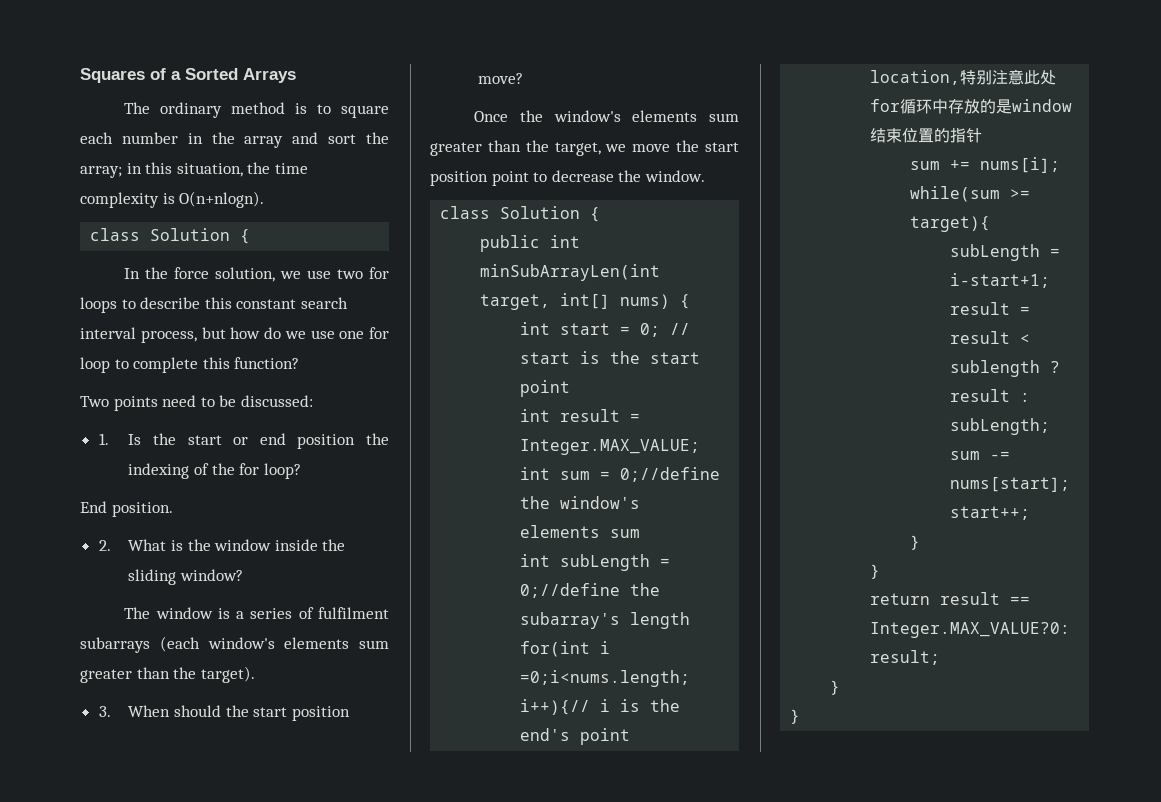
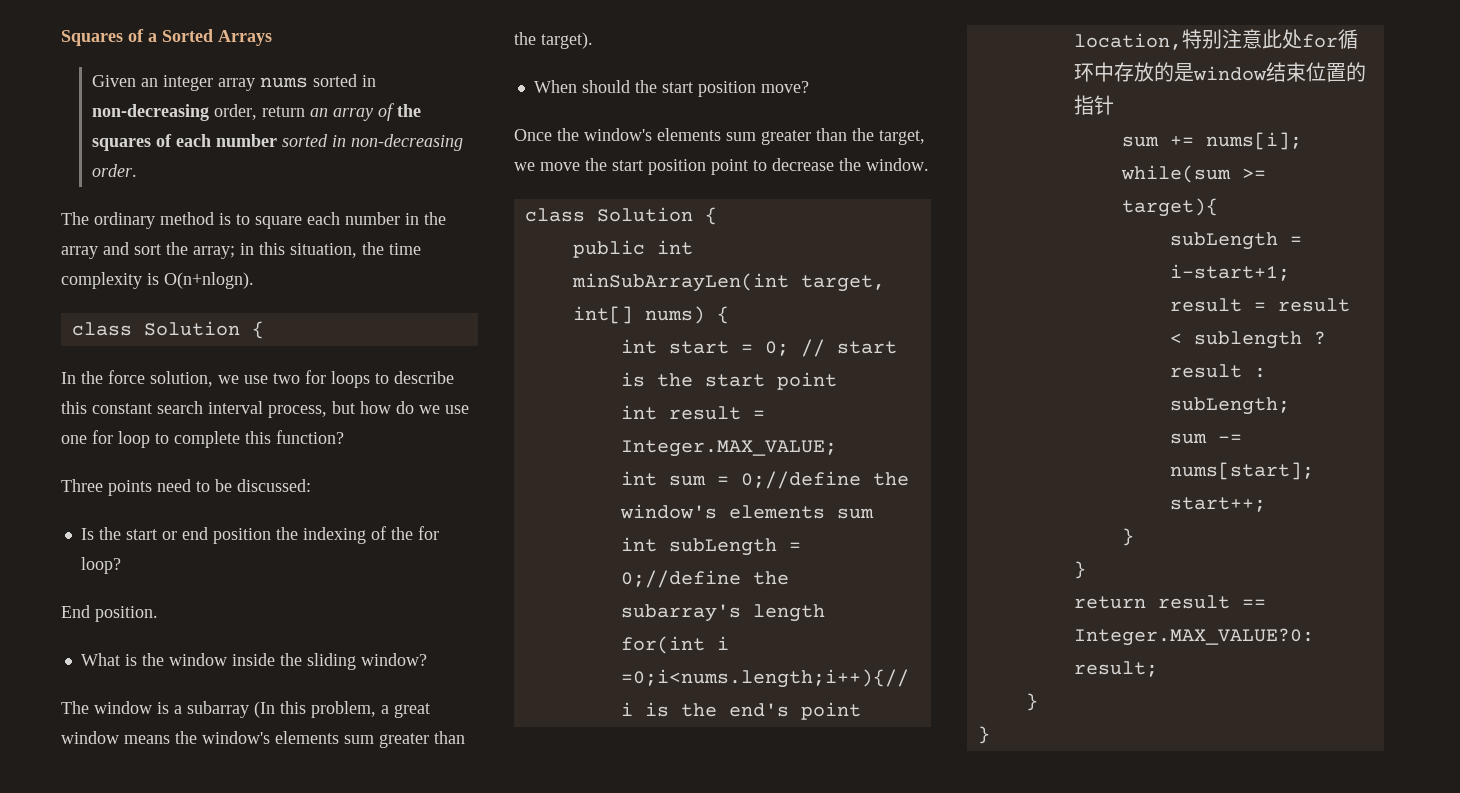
(296, 75) none -> [91,74,376,91] [91,103,421,121] [91,134,463,151] [91,164,137,177] // Given an integer array nums sorted in non-decreasing order, return an array of the squares of each number sorted in non-decreasing order.
[80,396,109,407] Two -> [61,479,103,492] Three
[98,433,109,445] 1. -> (311, 485) none
[98,540,111,551] 2. -> (158, 614) none
[250,607,389,619] [80,636,200,653] series of fulfilment subarrays (each -> [187,701,430,718] [61,731,197,744] subarray (In this problem, a great window means the
[98,706,111,717] 3. -> (593, 40) none

